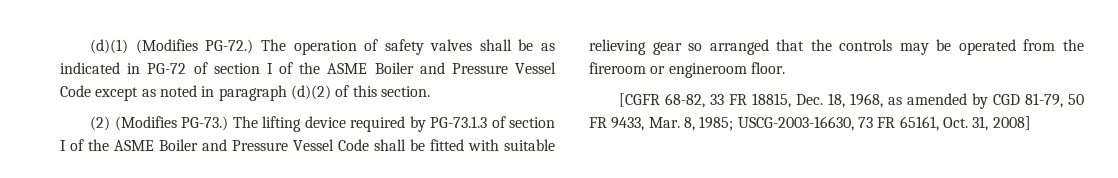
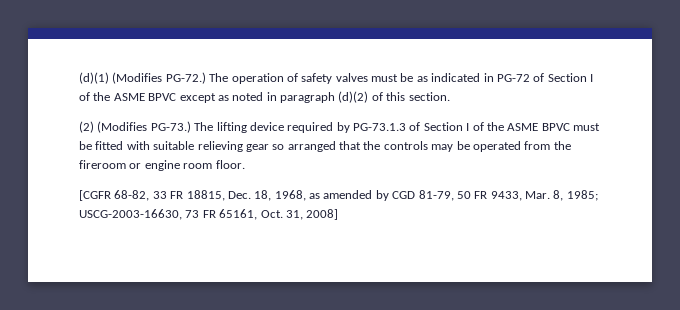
[479,39,512,51] shall -> [371,74,398,82] must
[213,62,556,74] [60,85,91,97] section I of the ASME Boiler and Pressure Vessel Code -> [547,73,593,82] [79,92,177,101] Section I of the ASME BPVC
[509,117,556,128] [60,139,406,151] section I of the ASME Boiler and Pressure Vessel Code shall -> [423,122,600,131] Section I of the ASME BPVC must
[668,63,747,78] engineroom -> [144,160,213,171] engine room

